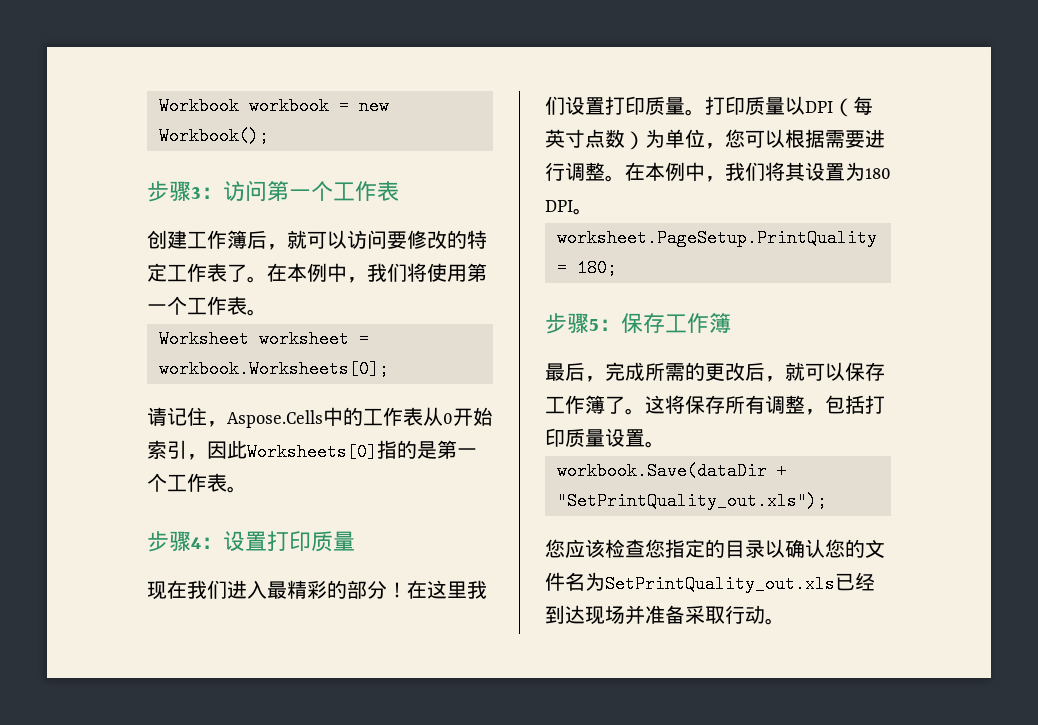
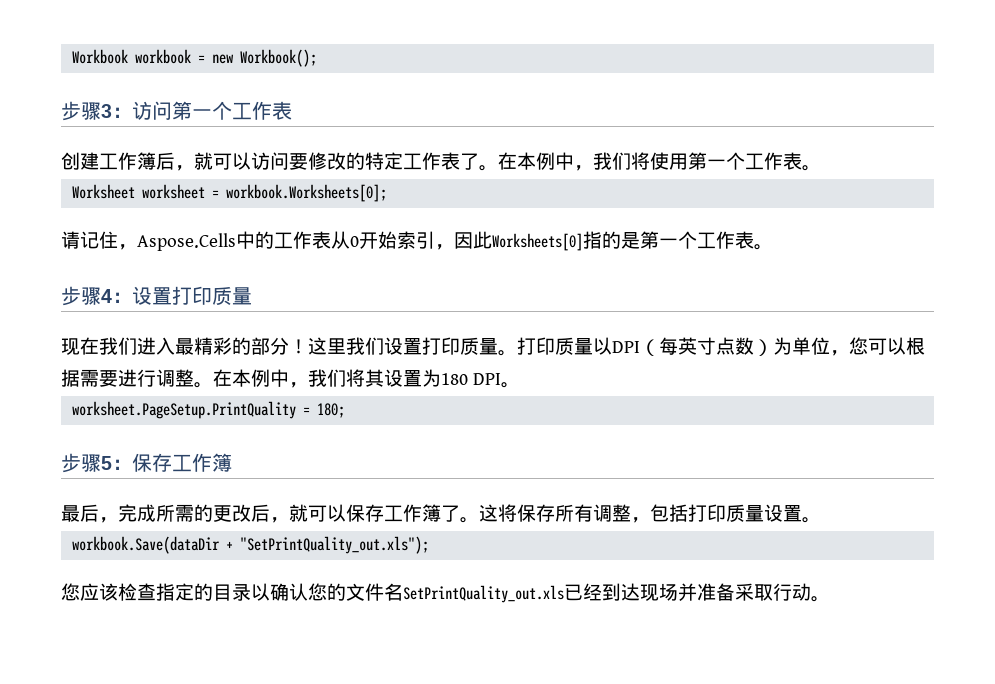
[407,580,427,599] 在 -> (308, 346) none
[645,539,665,558] 您 -> (156, 592) none
[585,572,605,591] 为 -> (403, 592) none

